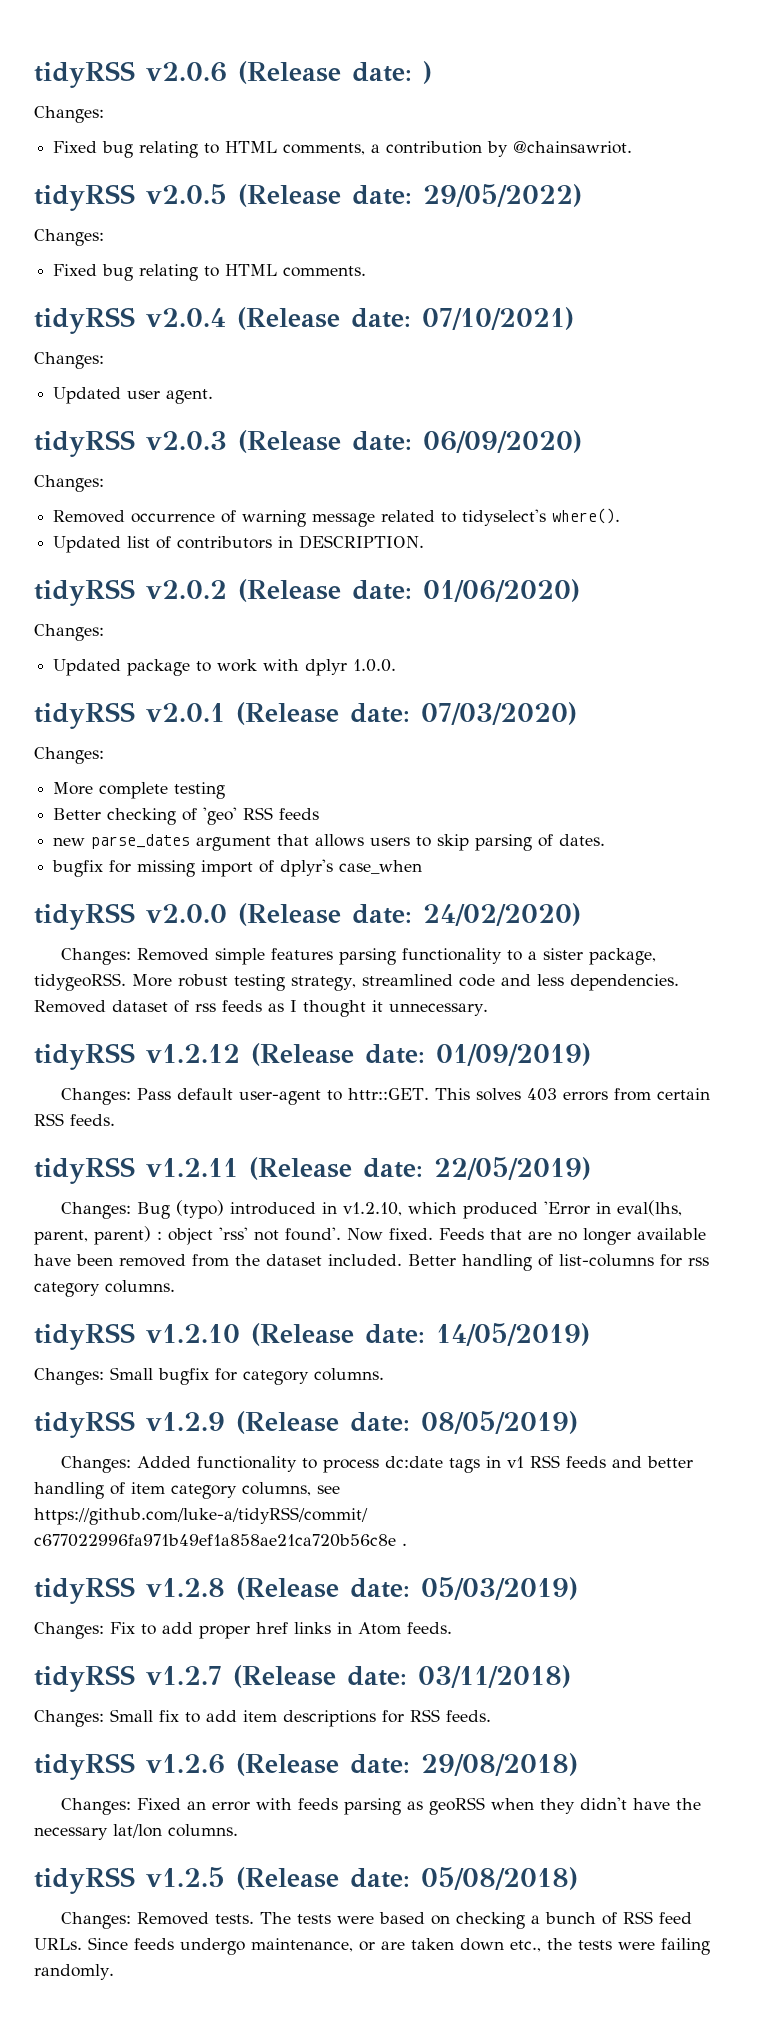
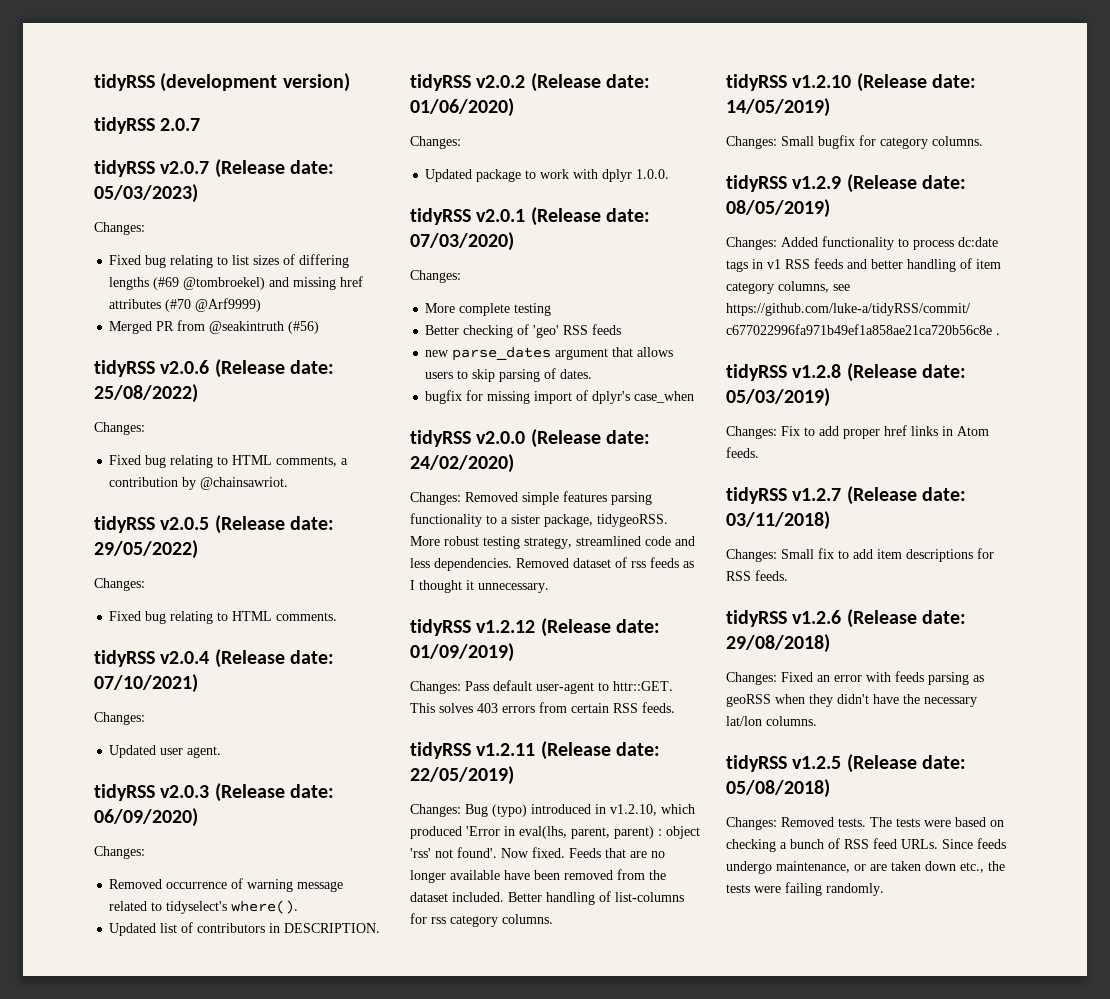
[34,61,135,88] tidyRSS -> [94,73,350,92] [94,117,201,134] [94,159,334,178] [94,184,198,203] [94,222,145,235] [109,254,350,268] [109,276,364,290] [109,298,262,312] [109,320,320,334] [94,360,155,377] tidyRSS (development version) // tidyRSS 2.0.7 // tidyRSS v2.0.7 (Release date: 05/03/2023) // Changes: // Fixed bug relating to list sizes of differing lengths (#69 @tombroekel) and missing href attributes (#70 @Arf9999) // Merged PR from @seakintruth (#56) // tidyRSS
[423,61,432,84] ) -> [94,384,198,403] 25/08/2022)

